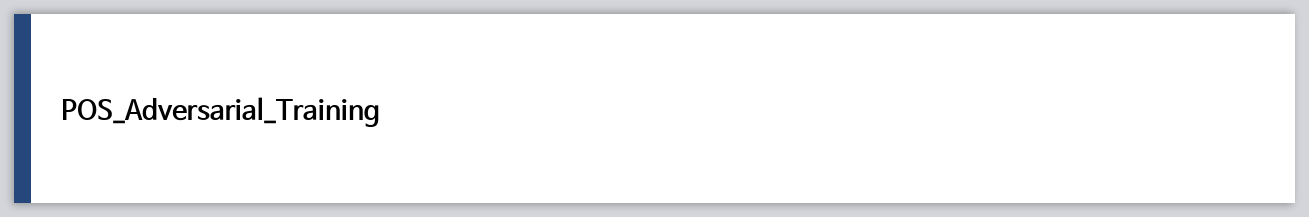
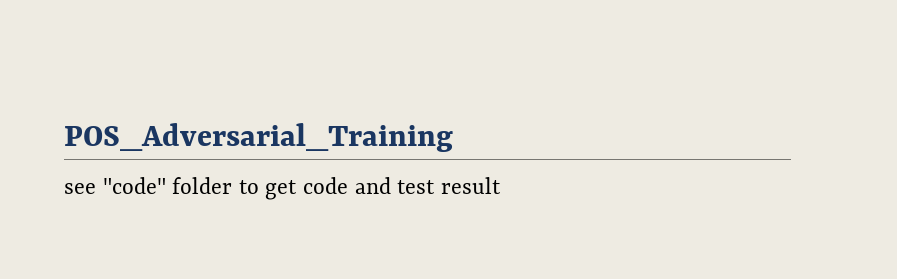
(380, 112) none -> [64,177,501,200] // see "code" folder to get code and test result

